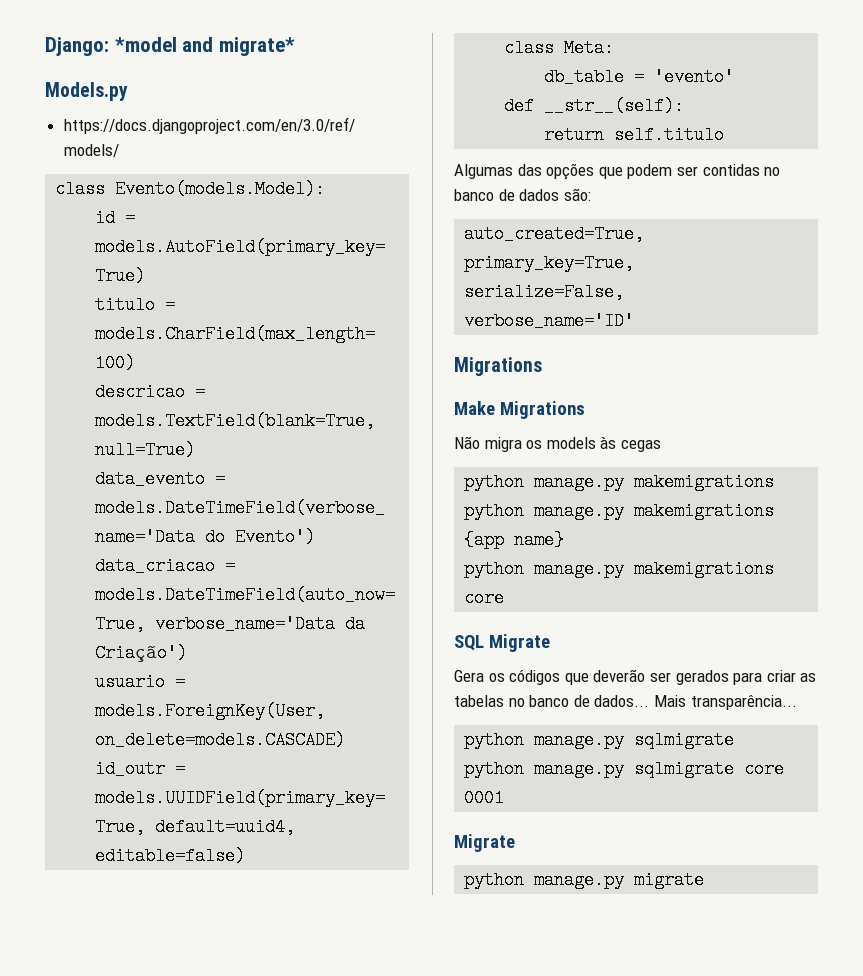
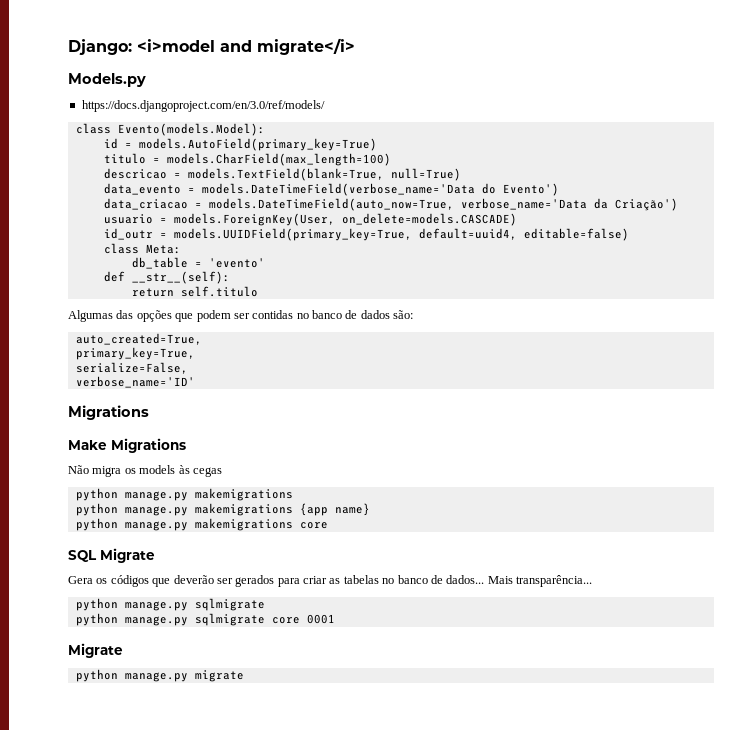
[114,37,295,56] *model and migrate* -> [137,38,355,55] <i>model and migrate</i>

